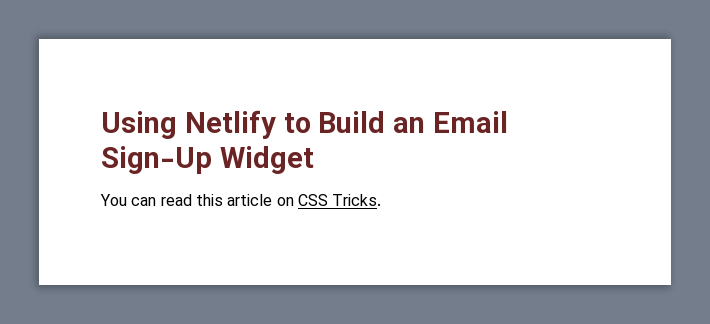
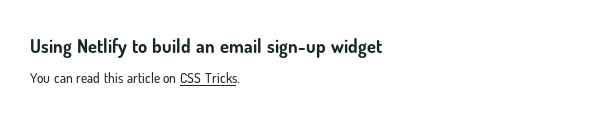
[318,111,509,133] [101,146,314,174] Build an Email Sign-Up Widget -> [151,38,383,58] build an email sign-up widget

